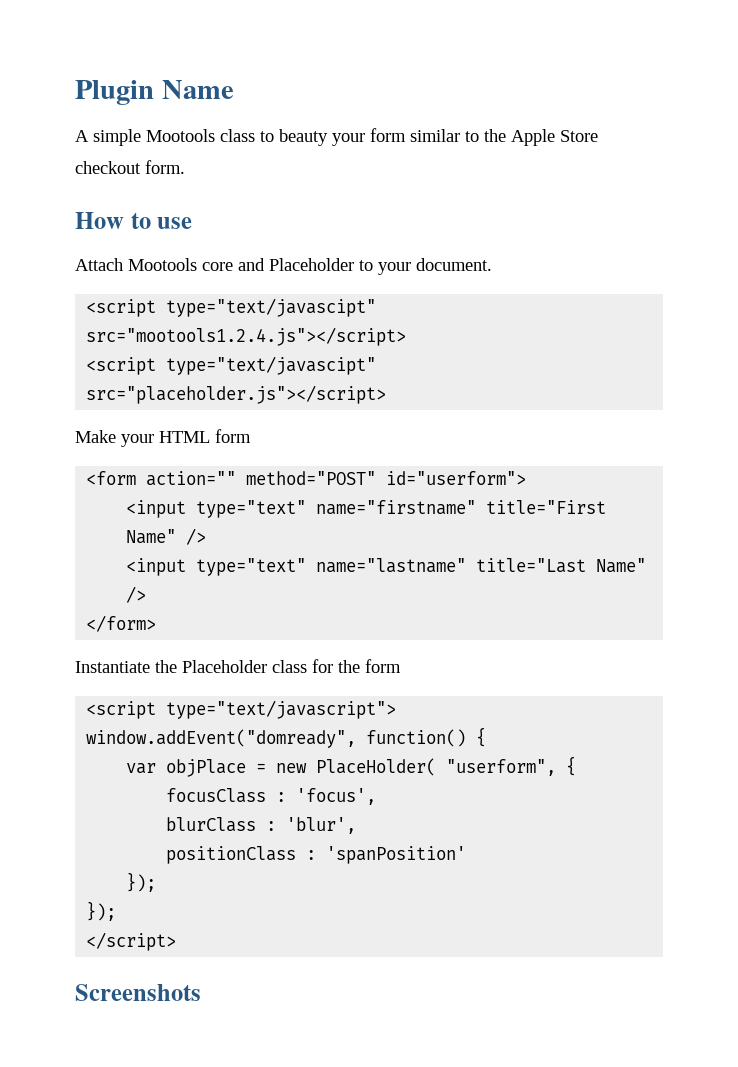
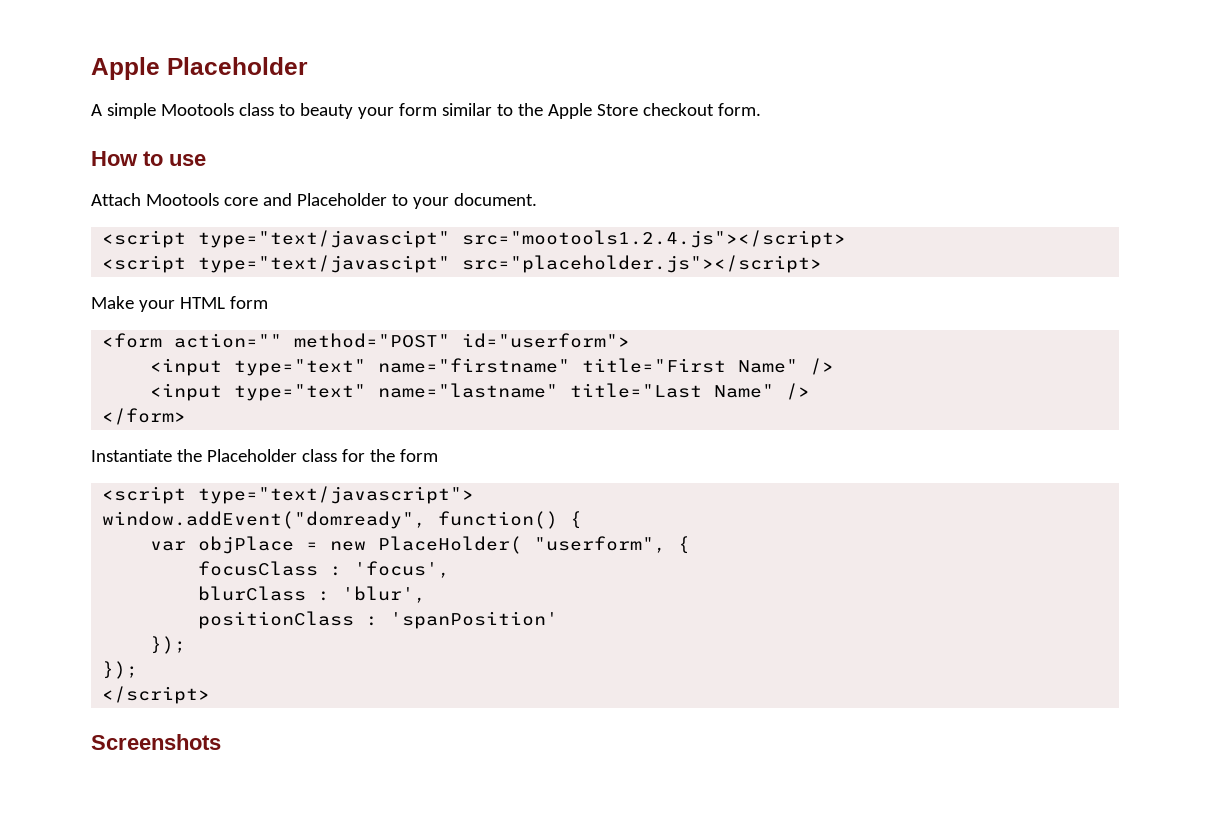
[75,80,234,105] Plugin Name -> [91,57,308,80] Apple Placeholder

